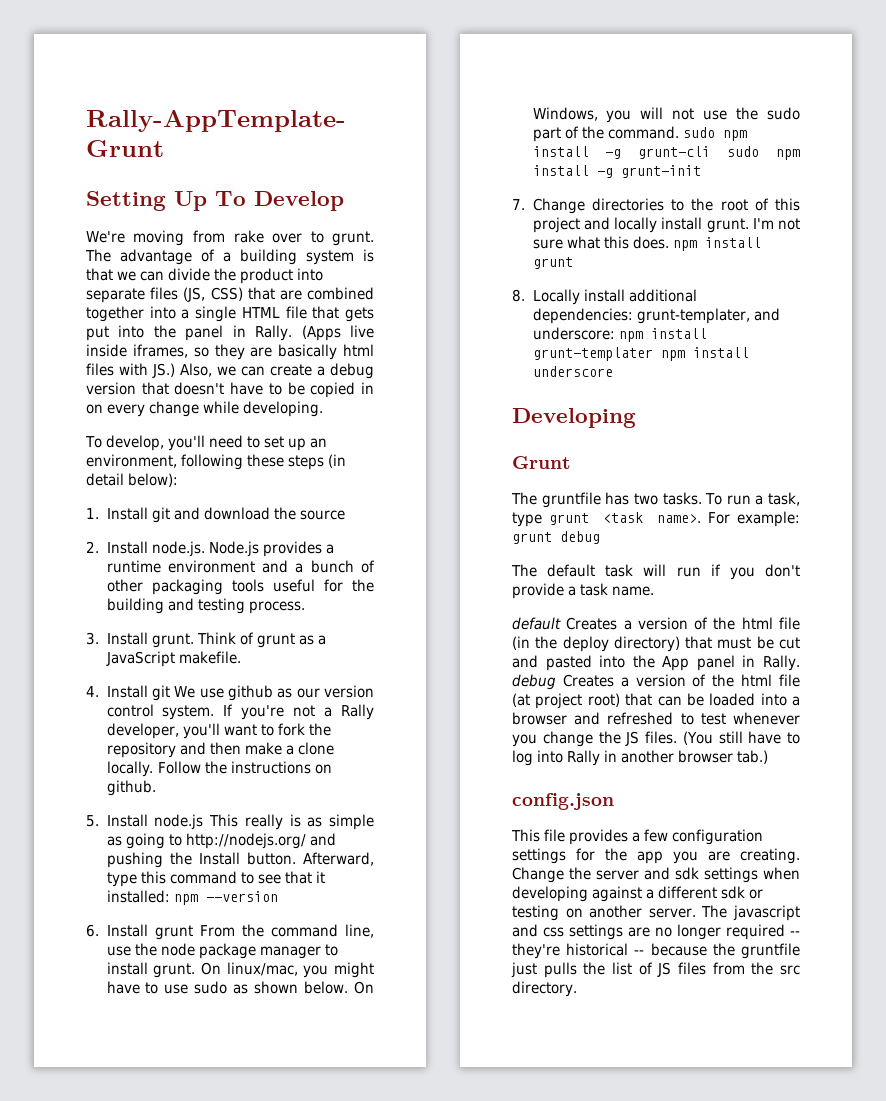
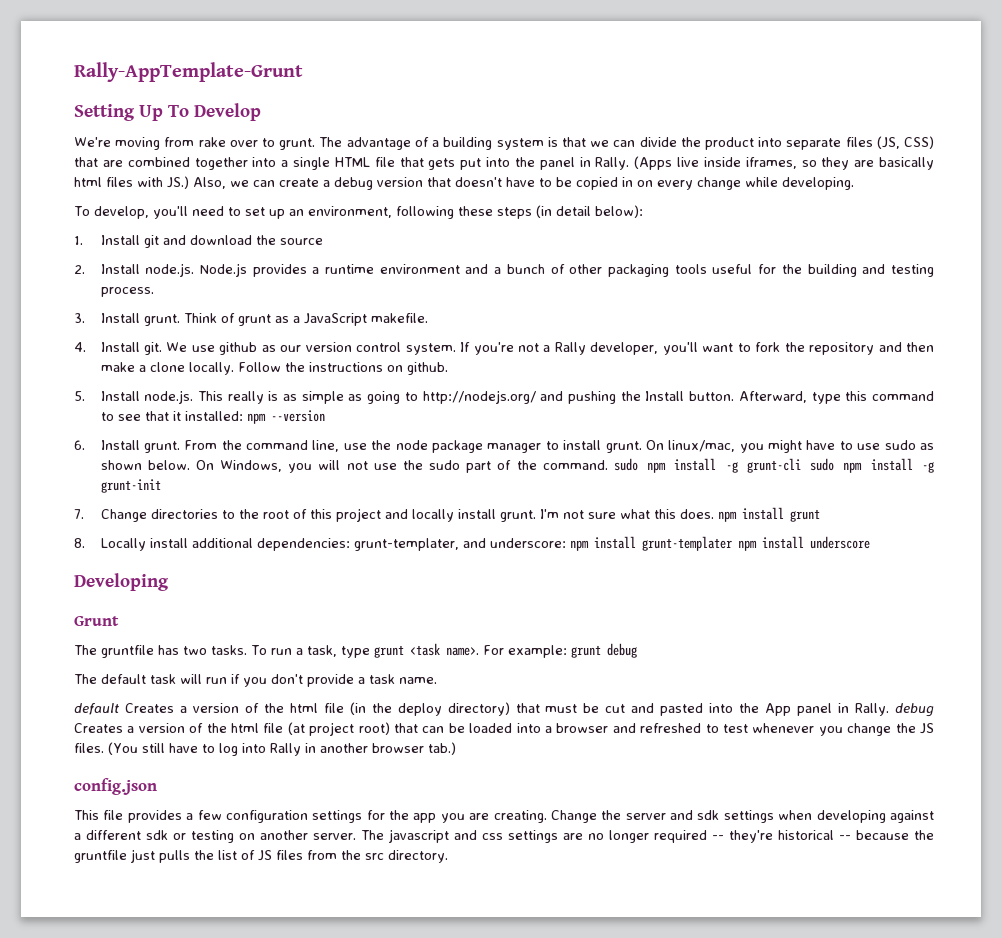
[151,685,170,701] git -> [143,342,162,355] git.
[154,814,204,830] node.js -> [144,390,194,404] node.js.
[154,925,193,940] grunt -> [143,441,180,453] grunt.

